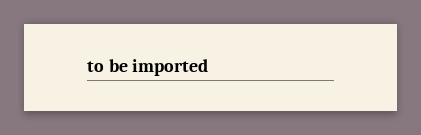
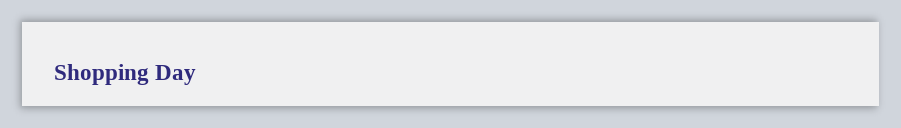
[87,59,209,76] to be imported -> [54,64,197,85] Shopping Day

